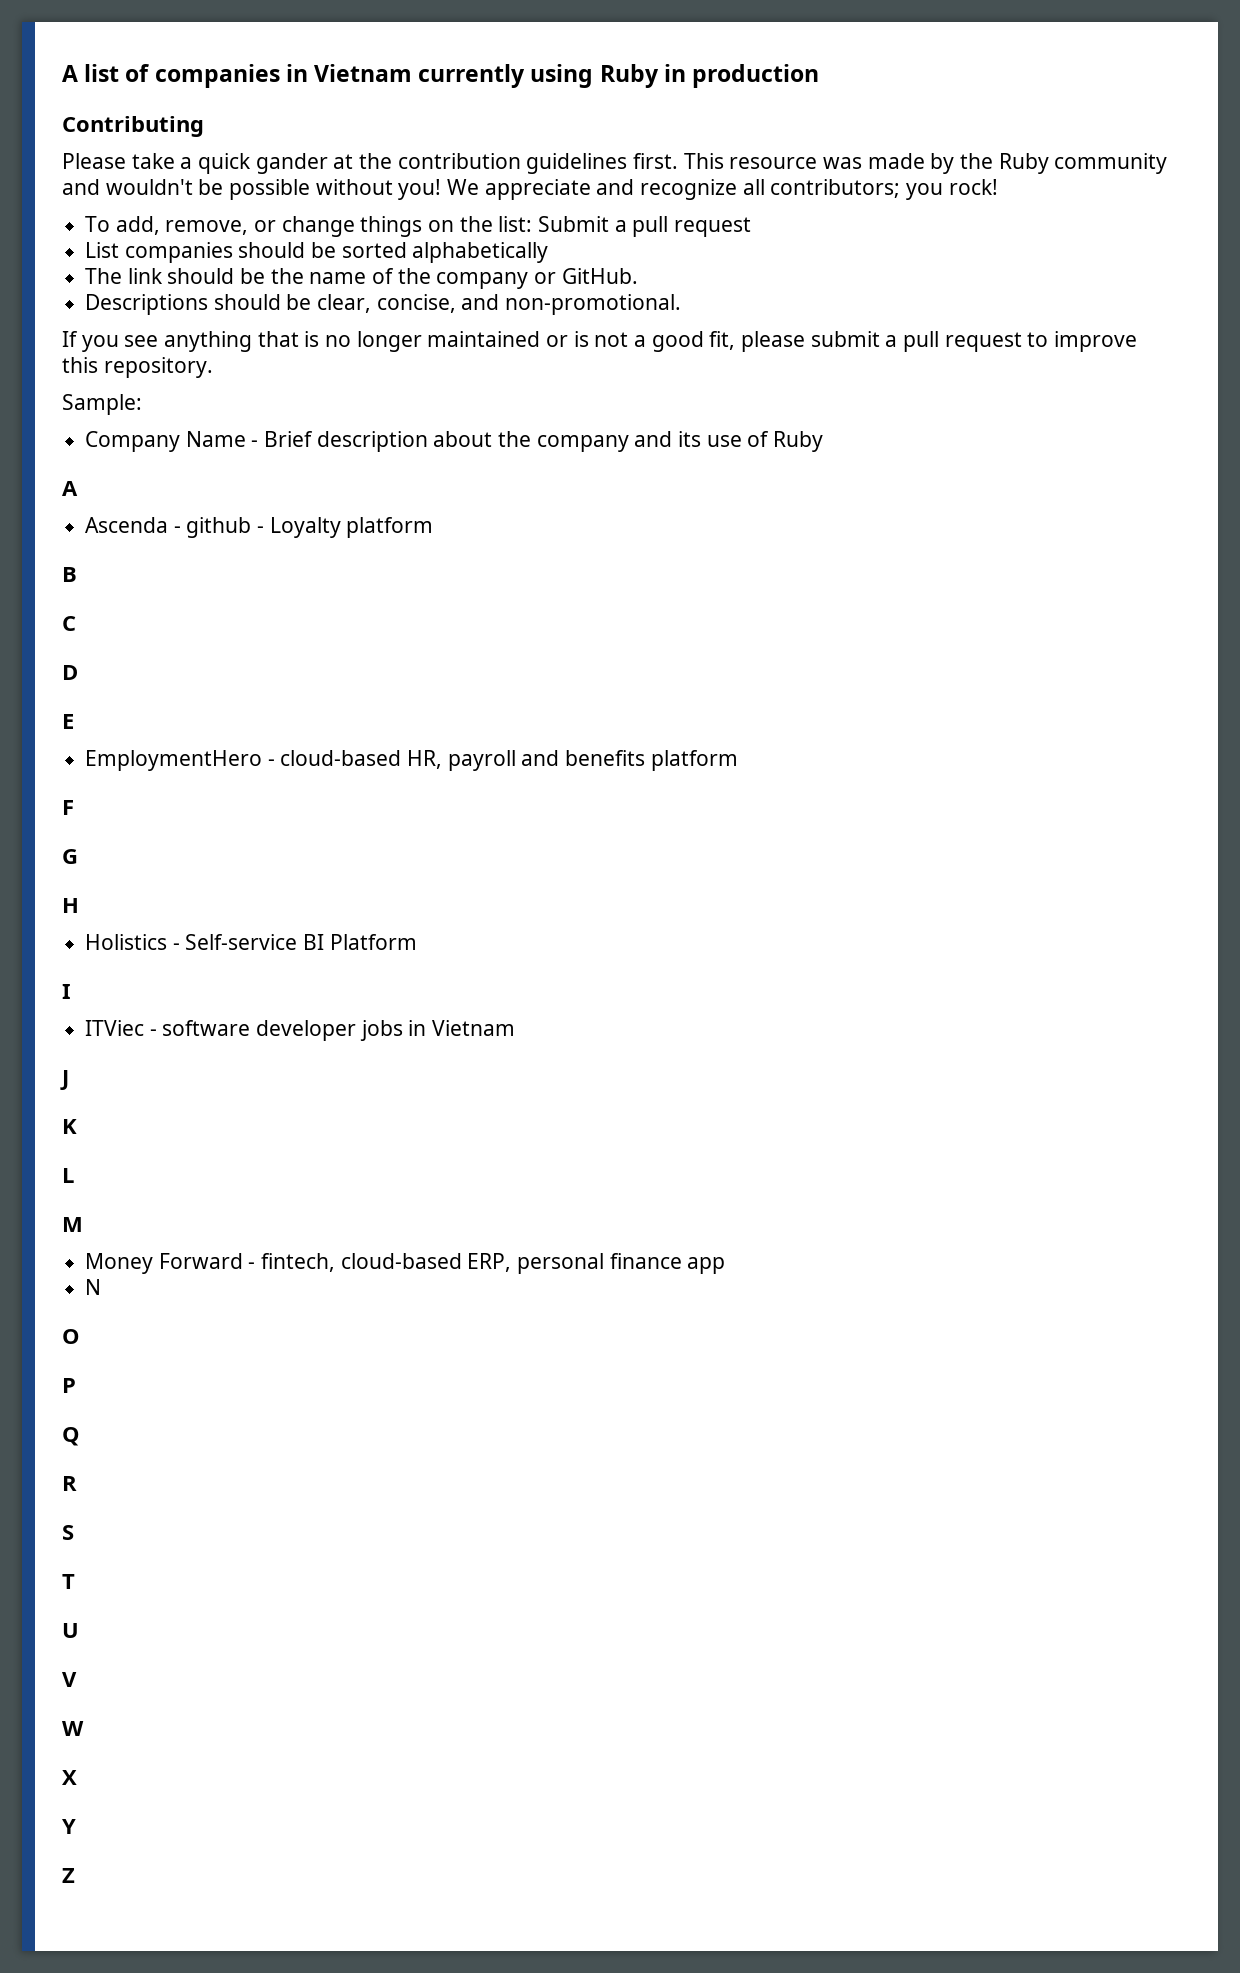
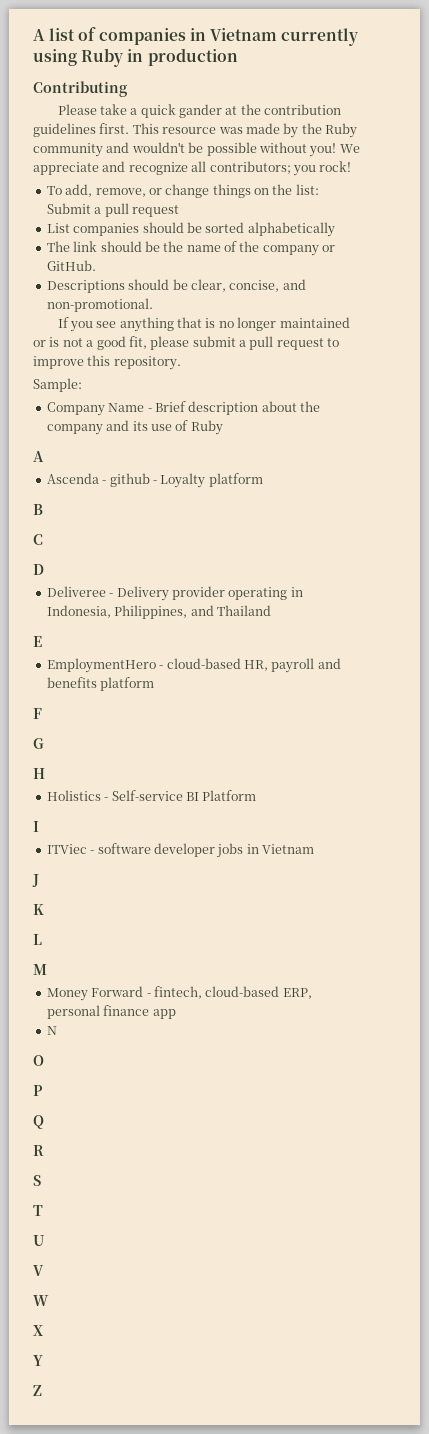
(78, 672) none -> [46,586,303,601] [46,605,271,619] // Deliveree - Delivery provider operating in Indonesia, Philippines, and Thailand

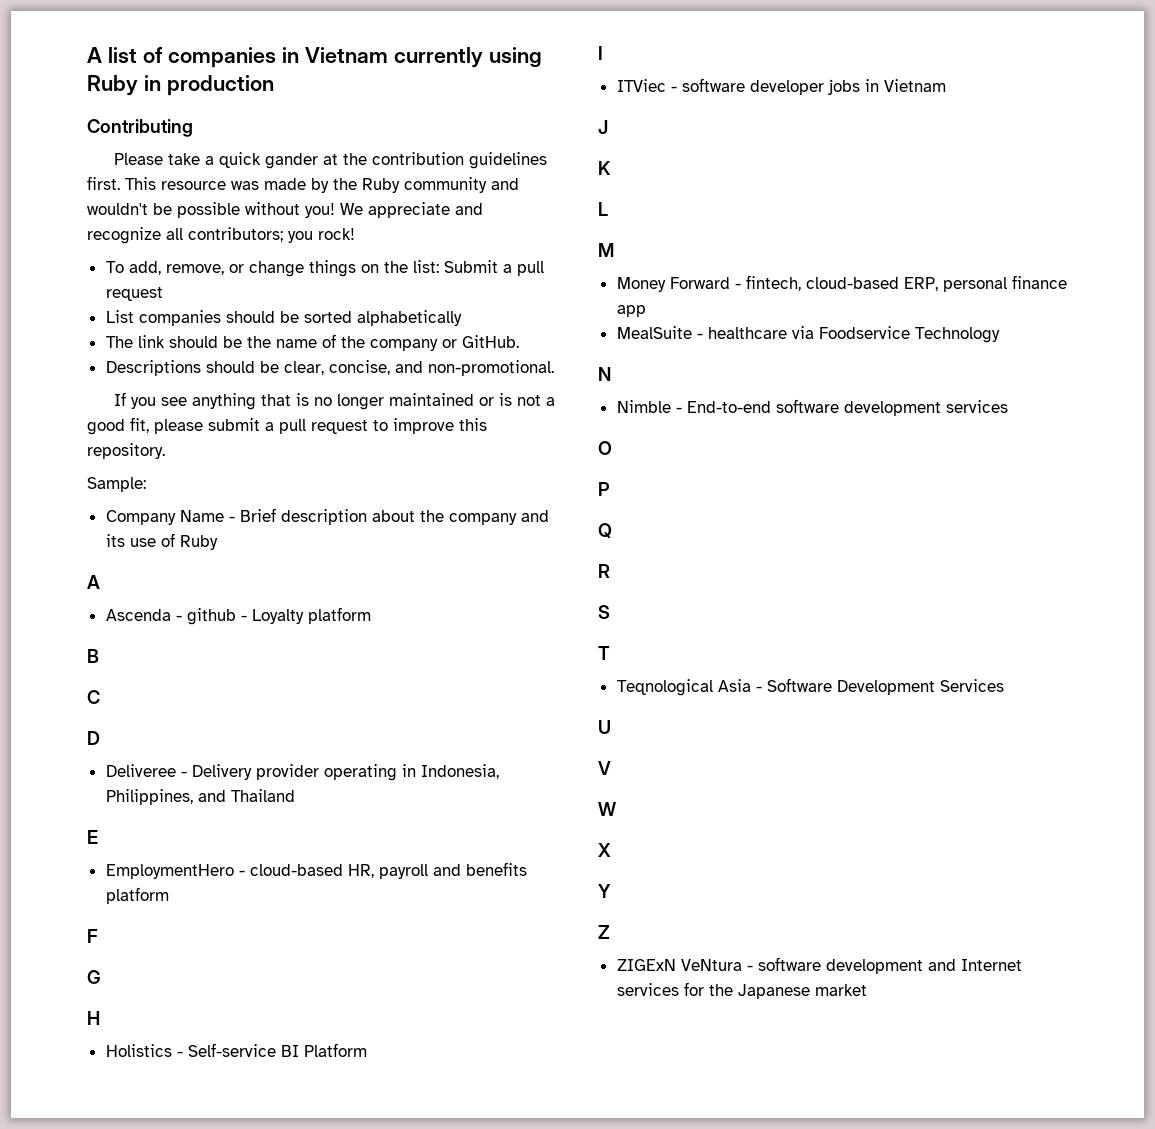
[46,1026,57,1035] N -> [616,326,1000,343] [598,367,611,381] [616,399,1008,416] MealSuite - healthcare via Foodservice Technology // N // Nimble - End-to-end software development services
(43, 1210) none -> [616,678,1004,696] // Teqnological Asia - Software Development Services
(42, 1390) none -> [616,957,1022,974] [616,982,867,999] // ZIGExN VeNtura - software development and Internet services for the Japanese market

